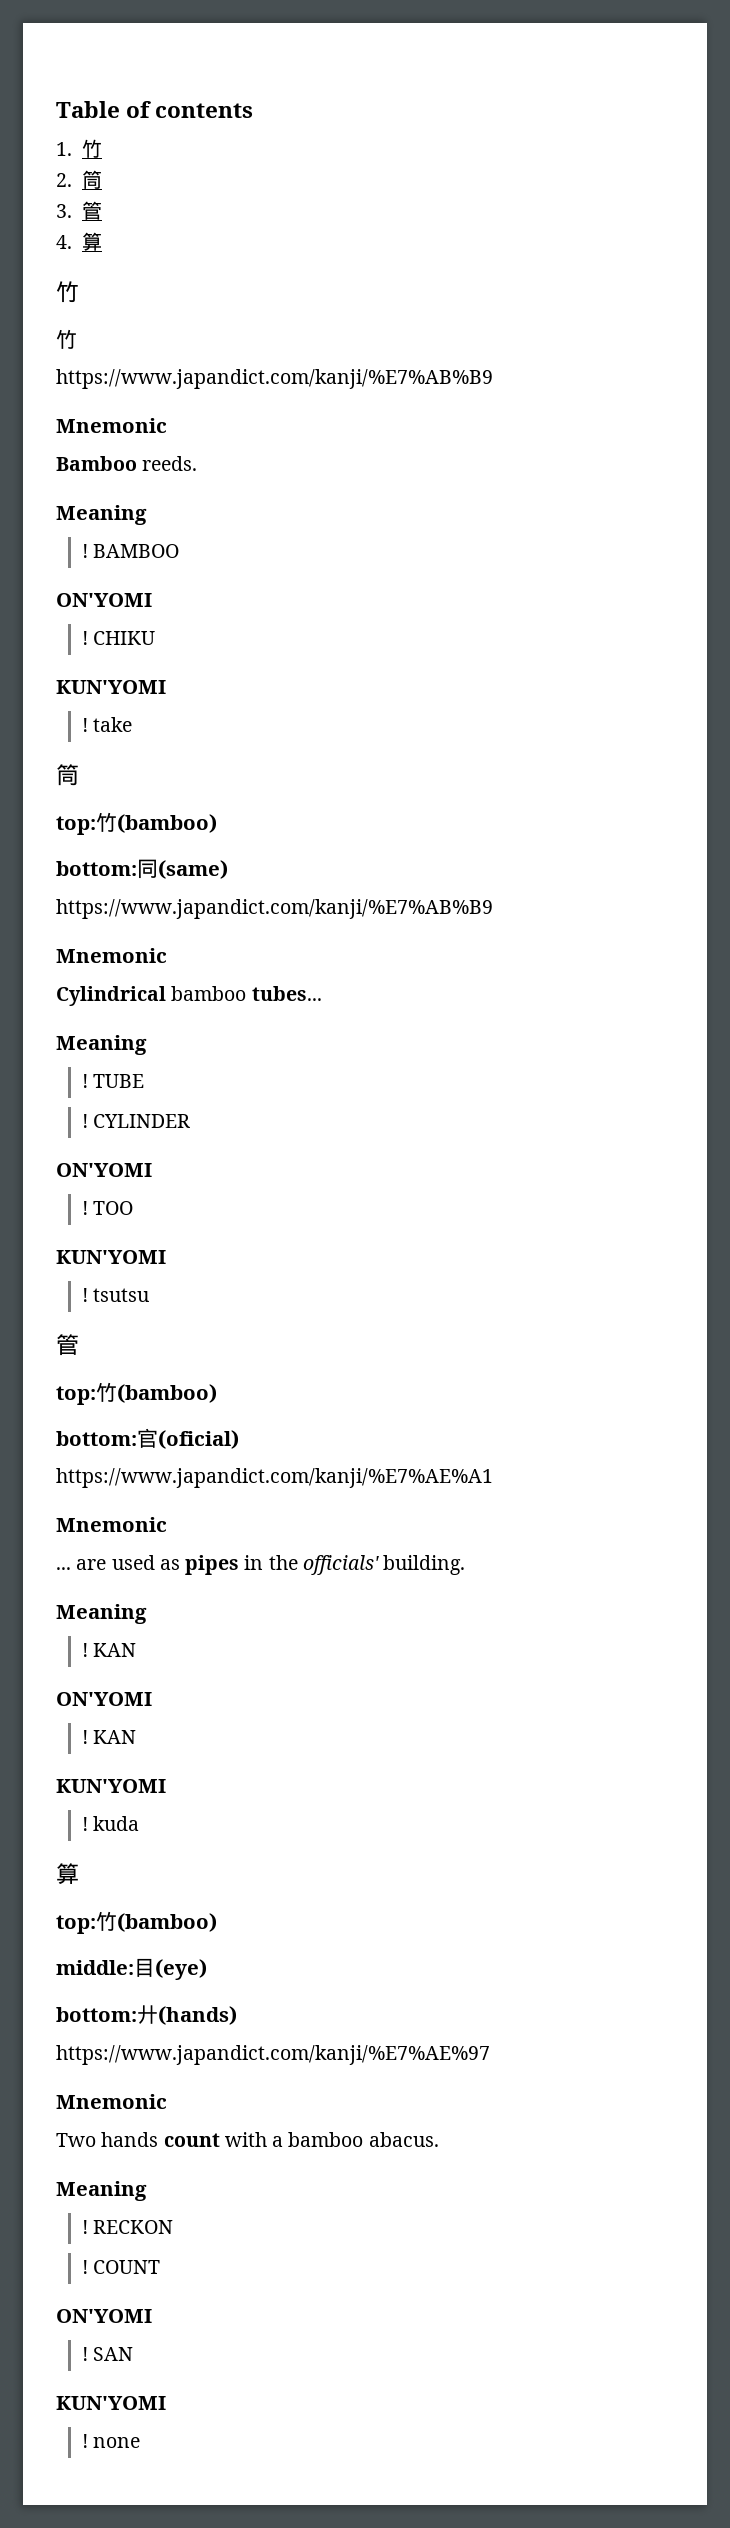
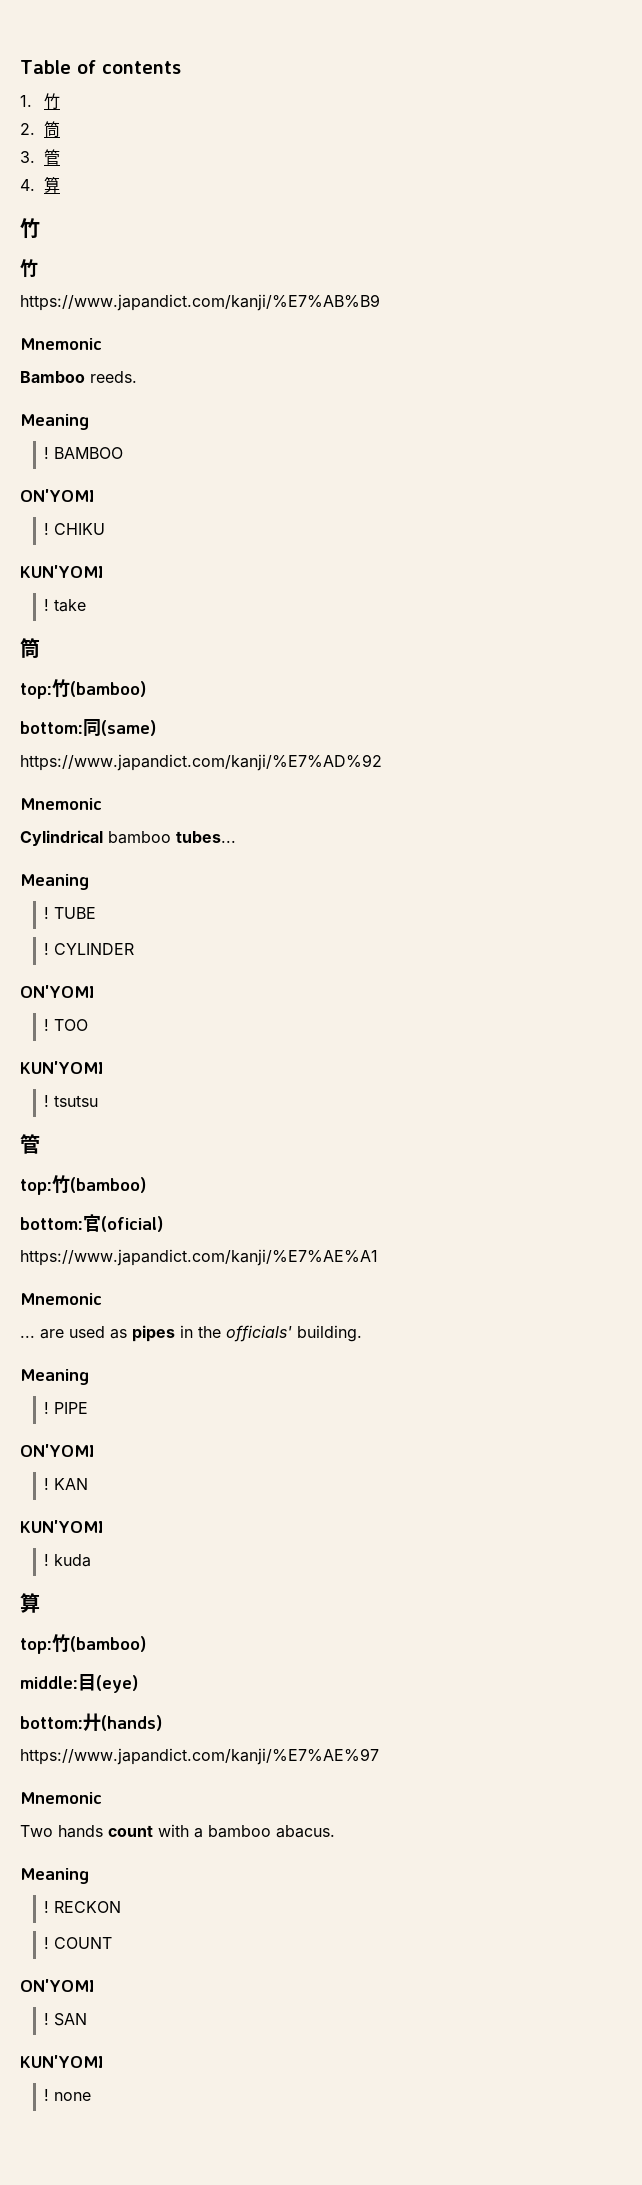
[56,899,493,919] https://www.japandict.com/kanji/%E7%AB%B9 -> [20,754,382,771] https://www.japandict.com/kanji/%E7%AD%92
[92,1643,136,1657] KAN -> [54,1402,89,1414] PIPE

